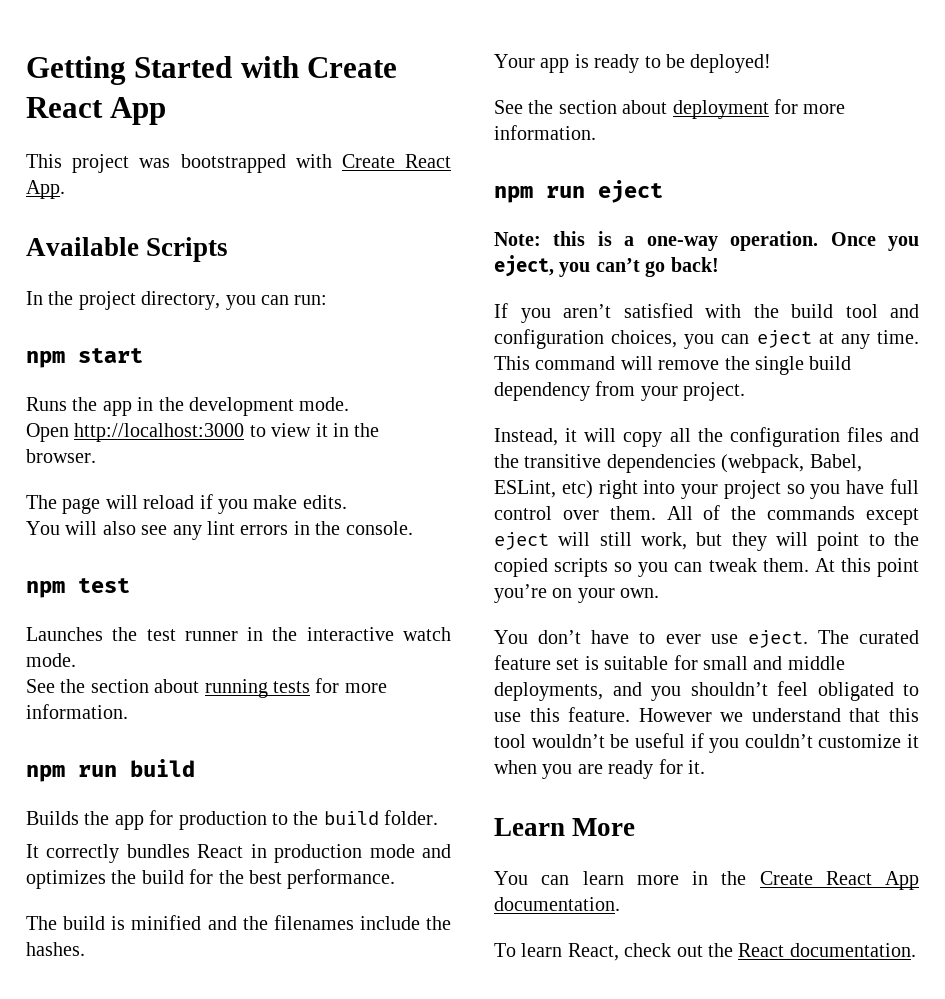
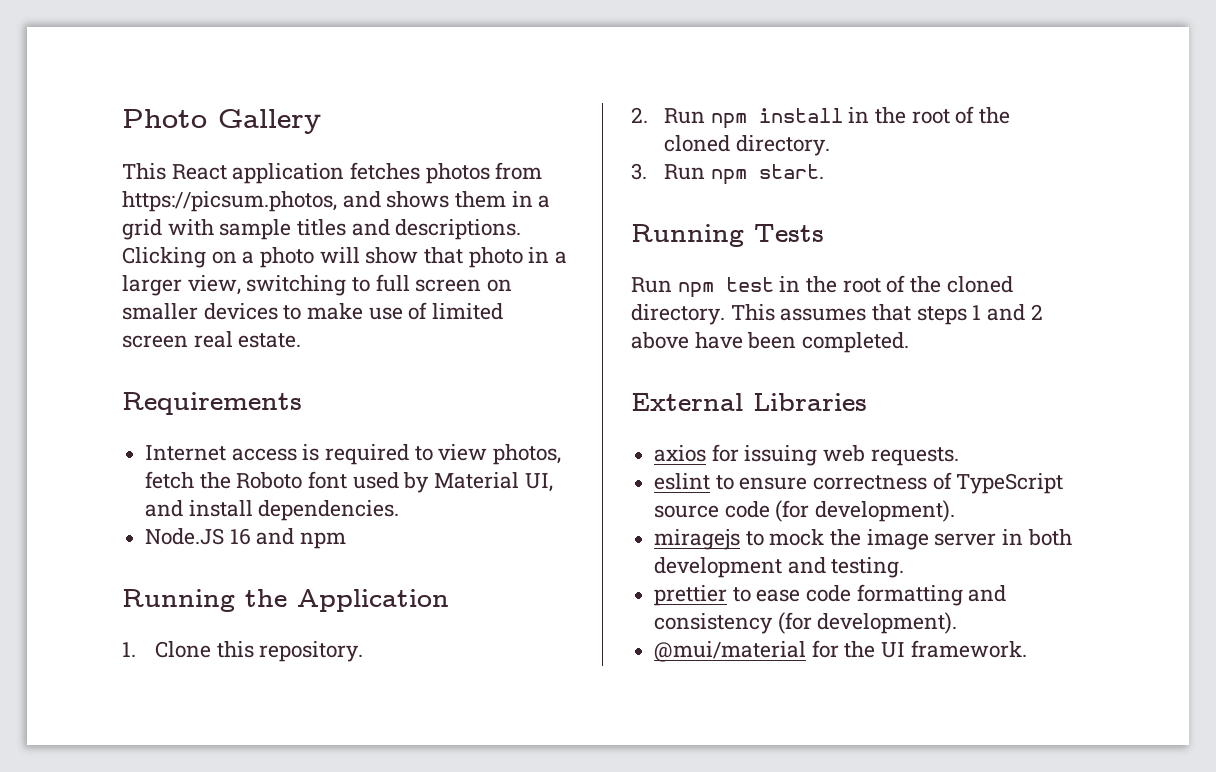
[26,56,398,85] [26,97,167,125] [26,154,452,173] [26,180,65,199] [26,237,229,262] [26,291,328,310] [26,348,143,368] [26,397,350,416] [26,423,380,442] [26,449,96,463] [26,494,347,514] [26,521,413,540] [26,578,130,598] [26,627,451,641] [26,653,76,667] [26,678,387,698] [26,704,128,719] [26,759,195,782] [26,810,439,830] [26,844,451,863] [26,869,396,889] [26,915,451,930] [26,942,85,956] [494,54,772,73] [494,99,846,119] [494,125,596,140] [494,180,663,203] [494,231,919,251] [494,255,719,277] [494,303,919,323] [494,329,919,349] [494,356,852,375] [494,381,746,401] [494,427,919,447] [494,454,862,473] [494,479,919,499] [494,505,919,525] [494,532,919,551] [494,558,920,577] [494,584,660,603] [494,630,919,648] [494,655,845,670] [494,681,919,701] [494,707,919,722] [494,733,919,753] [494,759,705,779] [494,818,636,836] [494,871,919,890] [494,897,620,911] [494,943,916,961] Getting Started with Create React App // This project was bootstrapped with Create React App. // Available Scripts // In the project directory, you can run: // npm start // Runs the app in the development mode. // Open http://localhost:3000 to view it in the browser. // The page will reload if you make edits. // You will also see any lint errors in the console. // npm test // Launches the test runner in the interactive watch mode. // See the section about running tests for more information. // npm run build // Builds the app for production to the build folder. // It correctly bundles React in production mode and optimizes the build for the best performance. // The build is minified and the filenames include the hashes. // Your app is ready to be deployed! // See the section about deployment for more information. // npm run eject // Note: this is a one-way operation. Once you eject, you can’t go back! // If you aren’t satisfied with the build tool and configuration choices, you can eject at any time. This command will remove the single build dependency from your project. // Instead, it will copy all the configuration files and the transitive dependencies (webpack, Babel, ESLint, etc) right into your project so you have full control over them. All of the commands except eject will still work, but they will point to the copied scripts so you can tweak them. At this point you’re on your own. // You don’t have to ever use eject. The curated feature set is suitable for small and middle deployments, and you shouldn’t feel obligated to use this feature. However we understand that this tool wouldn’t be useful if you couldn’t customize it when you are ready for it. // Learn More // You can learn more in the Create React App documentation. // To learn React, check out the React documentation. -> [122,109,321,134] [122,162,543,184] [122,191,551,212] [122,219,522,240] [122,247,568,268] [122,274,513,296] [122,302,504,320] [122,331,302,348] [122,392,302,415] [145,444,562,465] [145,471,553,493] [145,500,400,521] [145,528,347,549] [122,589,449,612] [122,641,364,662] [631,106,1010,129] [663,135,830,156] [631,163,824,185] [631,224,824,247] [631,275,1013,298] [631,304,1043,325] [631,332,910,353] [631,393,867,411] [654,444,959,466] [654,472,1064,494] [654,500,956,522] [654,529,1072,550] [654,557,905,578] [654,584,1007,606] [654,612,958,634] [654,640,1027,662] Photo Gallery // This React application fetches photos from https://picsum.photos, and shows them in a grid with sample titles and descriptions. Clicking on a photo will show that photo in a larger view, switching to full screen on smaller devices to make use of limited screen real estate. // Requirements // Internet access is required to view photos, fetch the Roboto font used by Material UI, and install dependencies. // Node.JS 16 and npm // Running the Application // 1. Clone this repository. // 2. Run npm install in the root of the cloned directory. // 3. Run npm start. // Running Tests // Run npm test in the root of the cloned directory. This assumes that steps 1 and 2 above have been completed. // External Libraries // axios for issuing web requests. // eslint to ensure correctness of TypeScript source code (for development). // miragejs to mock the image server in both development and testing. // prettier to ease code formatting and consistency (for development). // @mui/material for the UI framework.

